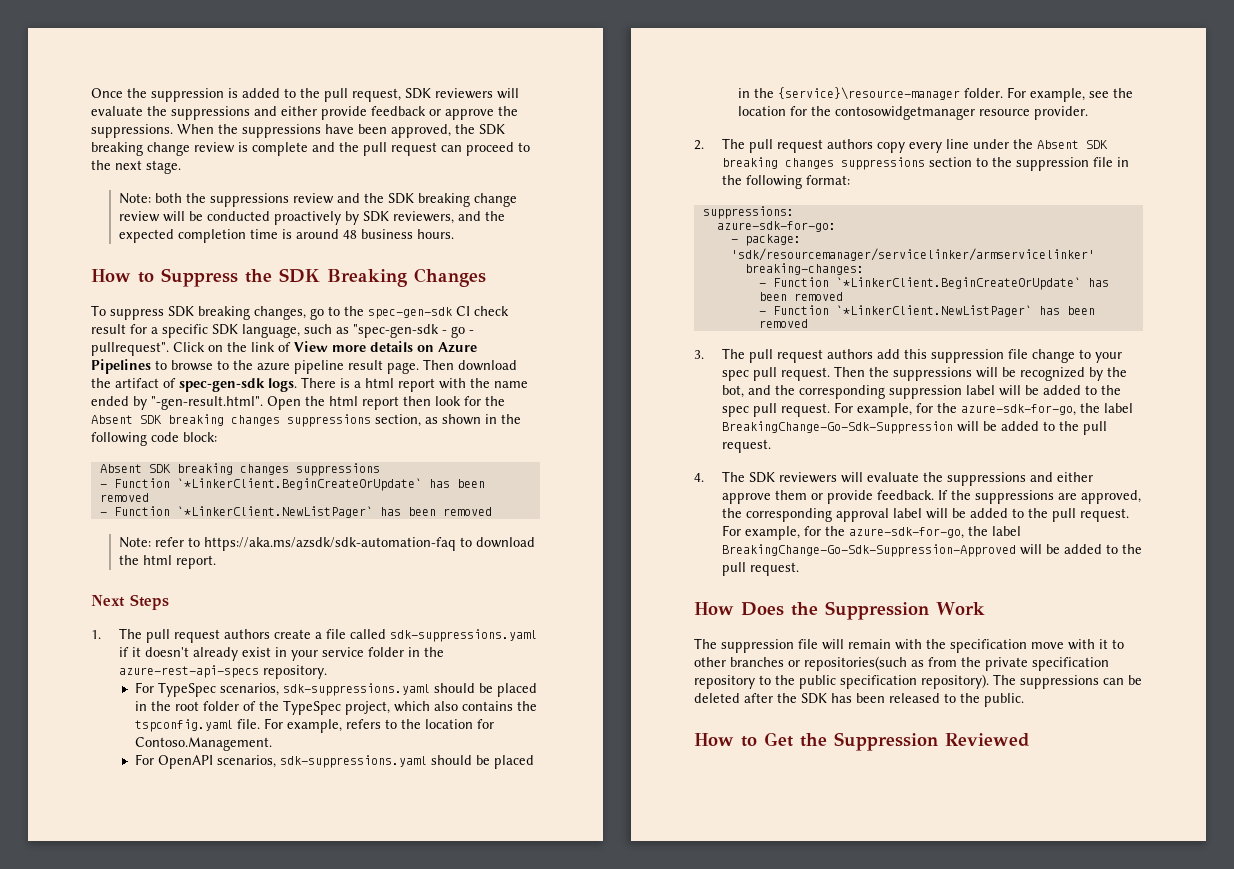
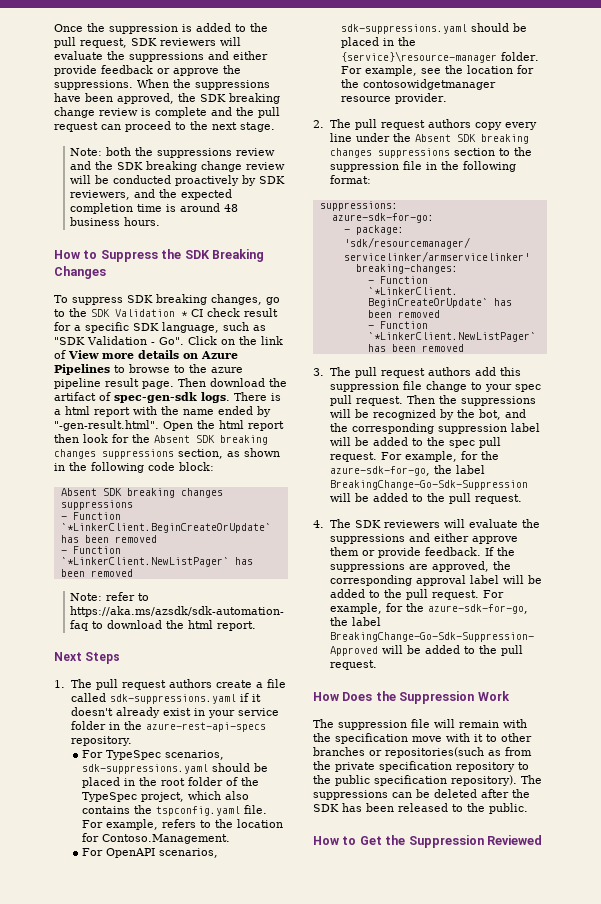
[368,307,452,319] spec-gen-sdk -> [91,309,188,317] SDK Validation *
[353,324,474,338] [91,342,169,356] "spec-gen-sdk - go - pullrequest". -> [54,336,184,345] "SDK Validation - Go".

